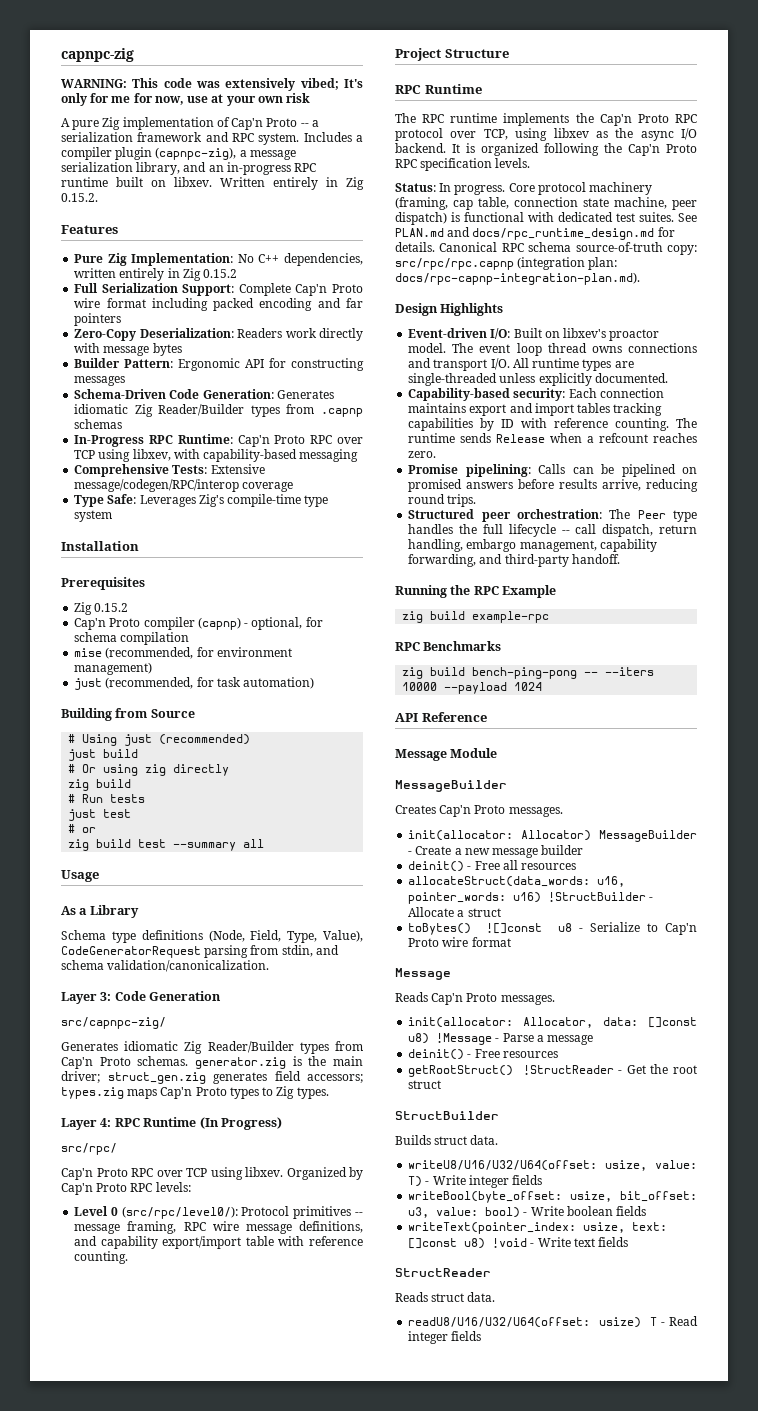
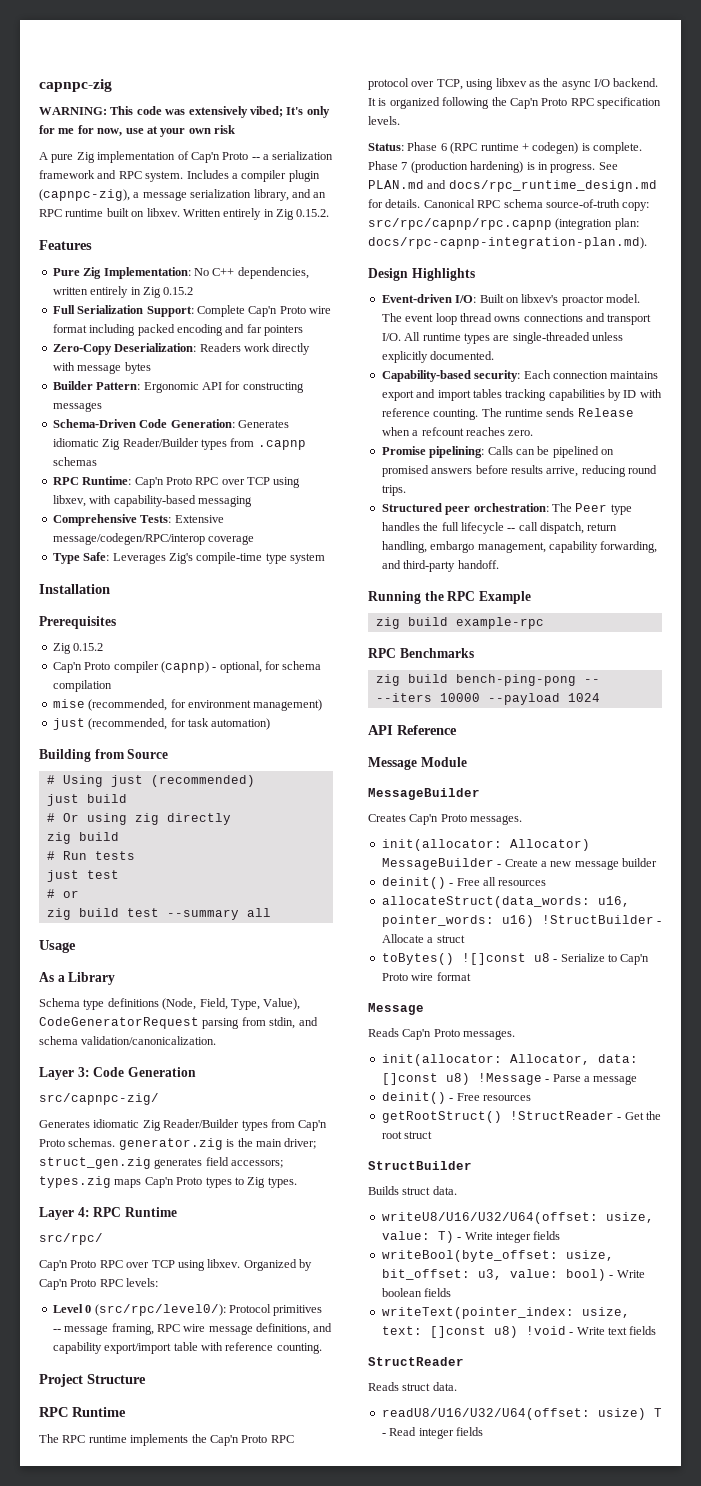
[226,162,291,175] in-progress -> (327, 195) none
[74,435,145,447] In-Progress -> (97, 461) none
[199,1117,282,1130] (In Progress) -> (177, 1212) none
[439,182,653,195] [395,197,697,210] [395,212,674,225] In progress. Core protocol machinery (framing, cap table, connection state machine, peer dispatch) is functional with dedicated test suites. -> [407,142,642,154] [368,161,596,173] Phase 6 (RPC runtime + codegen) is complete. Phase 7 (production hardening) is in progress.
[395,258,514,270] src/rpc/rpc.capnp -> [368,218,552,230] src/rpc/capnp/rpc.capnp

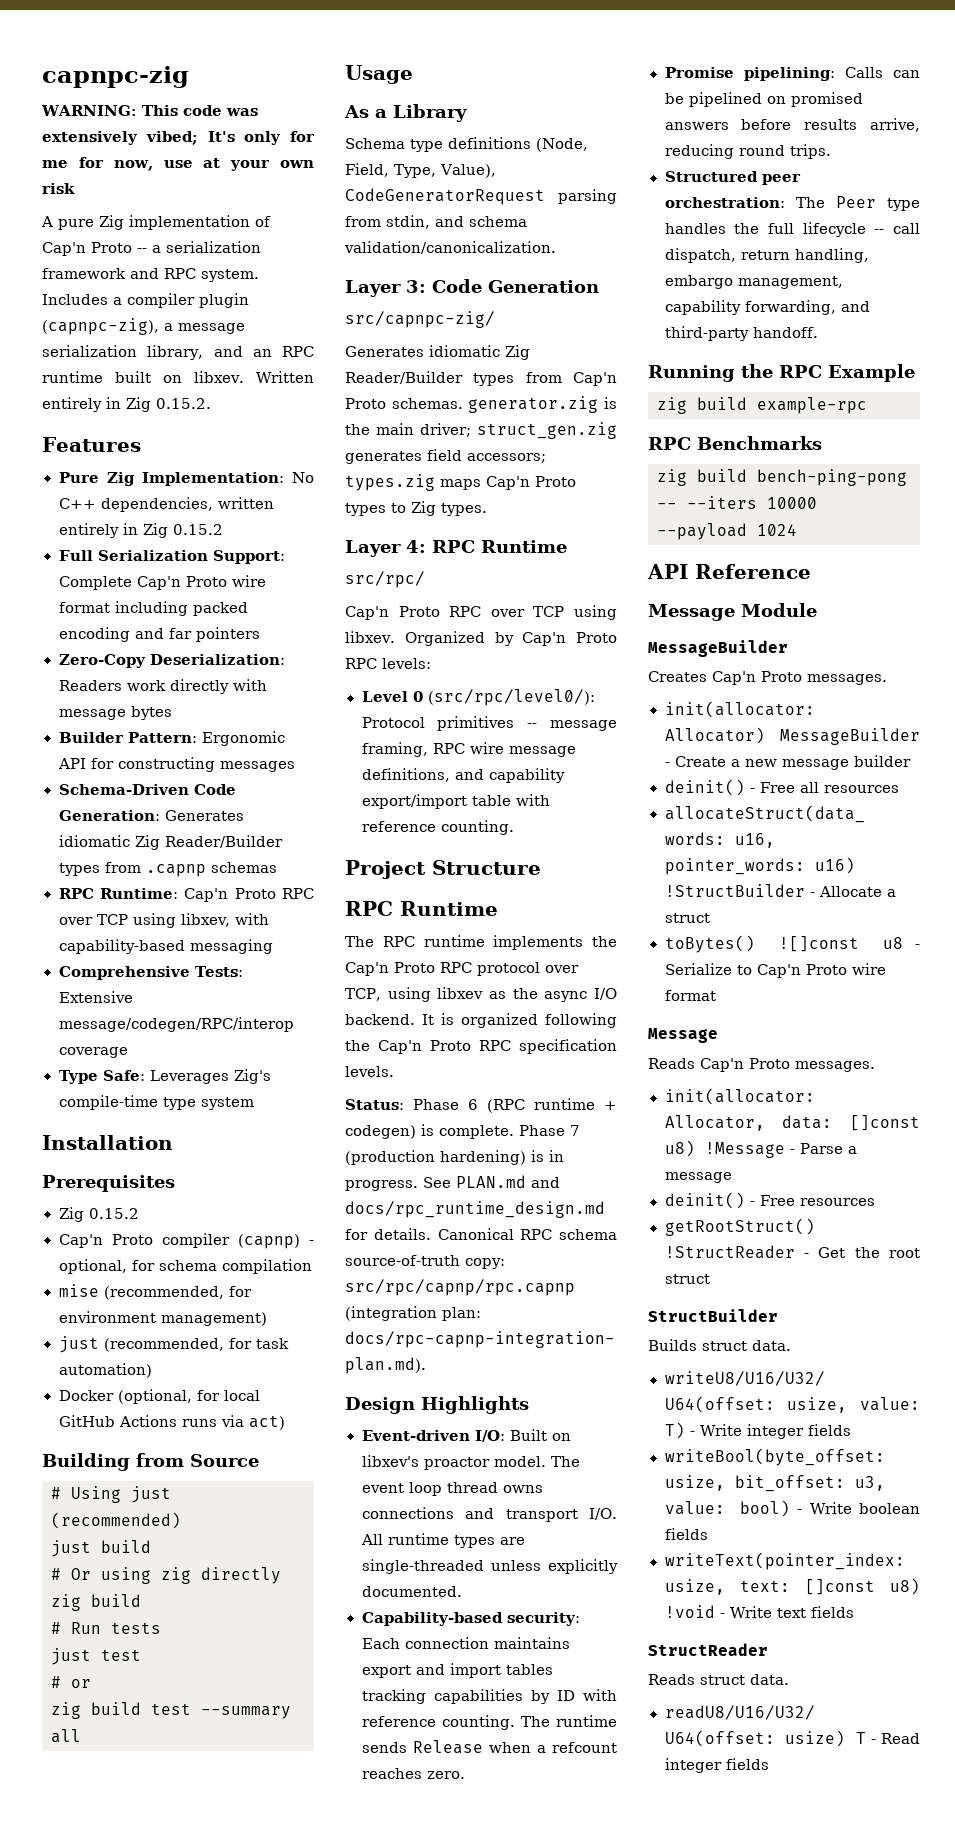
(271, 724) none -> [58,1389,260,1404] [58,1415,285,1430] // Docker (optional, for local GitHub Actions runs via act)

